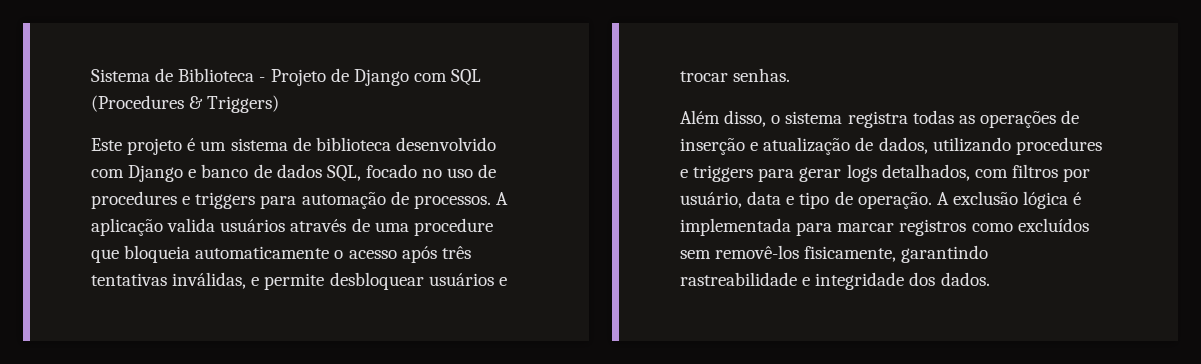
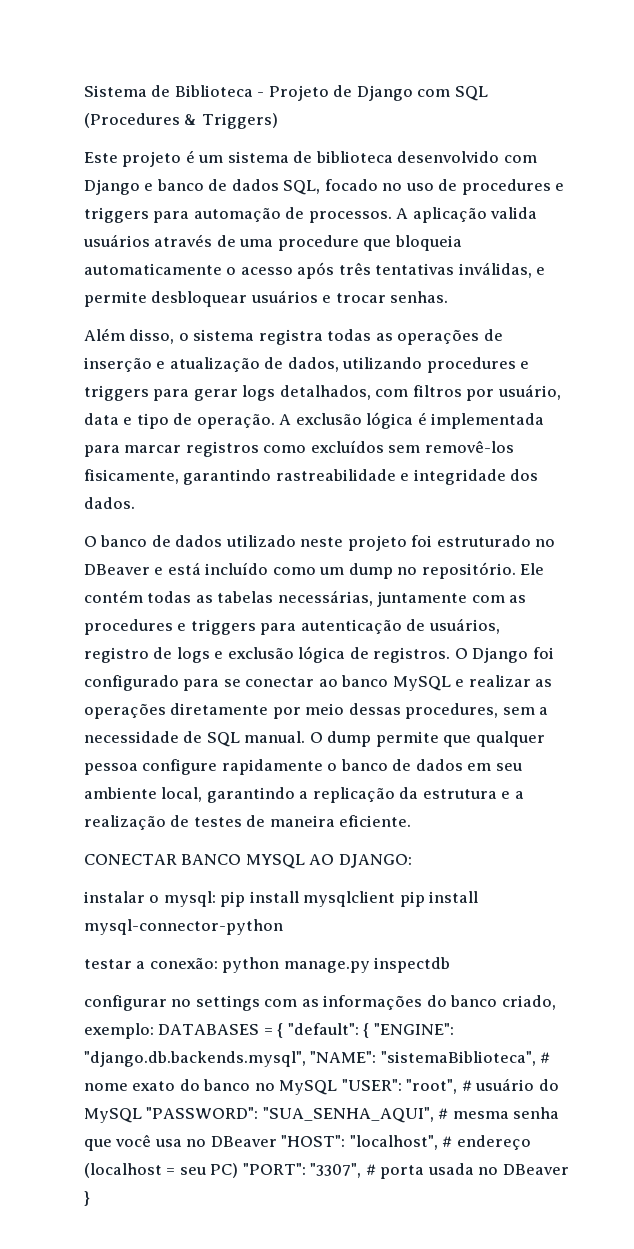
(990, 279) none -> [84,535,556,551] [84,562,545,579] [84,590,527,607] [84,618,500,635] [84,646,554,663] [84,675,553,691] [84,703,549,719] [84,731,545,747] [84,759,522,775] [84,787,524,803] [84,815,412,830] [84,854,412,869] [84,891,479,907] [84,919,283,935] [84,957,451,973] [84,995,556,1011] [84,1023,454,1039] [84,1051,551,1067] [84,1078,559,1095] [84,1107,560,1123] [84,1134,531,1151] [84,1163,569,1179] [84,1191,90,1206] // O banco de dados utilizado neste projeto foi estruturado no DBeaver e está incluído como um dump no repositório. Ele contém todas as tabelas necessárias, juntamente com as procedures e triggers para autenticação de usuários, registro de logs e exclusão lógica de registros. O Django foi configurado para se conectar ao banco MySQL e realizar as operações diretamente por meio dessas procedures, sem a necessidade de SQL manual. O dump permite que qualquer pessoa configure rapidamente o banco de dados em seu ambiente local, garantindo a replicação da estrutura e a realização de testes de maneira eficiente. // CONECTAR BANCO MYSQL AO DJANGO: // instalar o mysql: pip install mysqlclient pip install mysql-connector-python // testar a conexão: python manage.py inspectdb // configurar no settings com as informações do banco criado, exemplo: DATABASES = { "default": { "ENGINE": "django.db.backends.mysql", "NAME": "sistemaBiblioteca", # nome exato do banco no MySQL "USER": "root", # usuário do MySQL "PASSWORD": "SUA_SENHA_AQUI", # mesma senha que você usa no DBeaver "HOST": "localhost", # endereço (localhost = seu PC) "PORT": "3307", # porta usada no DBeaver }

